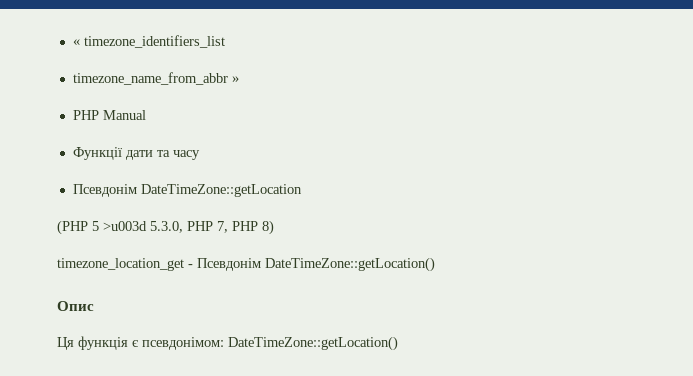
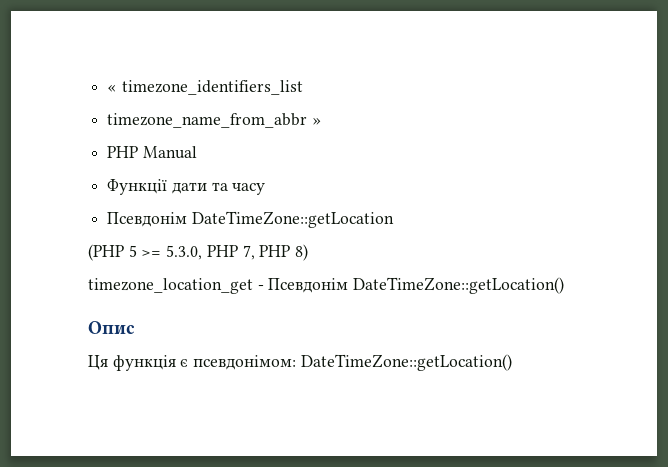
[103,221,147,231] >u003d -> [141,250,162,257] >=

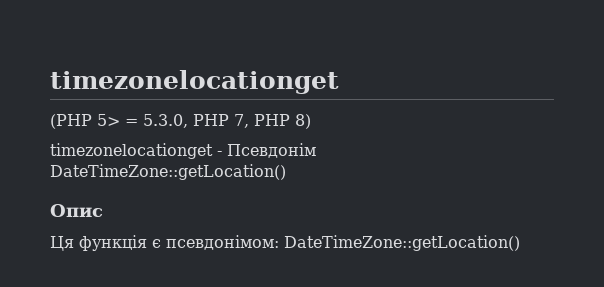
[107,80,303,95] [107,113,322,128] [107,146,197,159] [107,179,266,195] [107,211,394,228] « timezone_identifiers_list // timezone_name_from_abbr » // PHP Manual // Функції дати та часу // Псевдонім DateTimeZone::getLocation -> [50,70,339,94] timezonelocationget
[128,245,162,257] 5 >= -> [97,114,138,126] 5> =
[88,278,253,294] timezone_location_get -> [50,143,213,159] timezonelocationget

